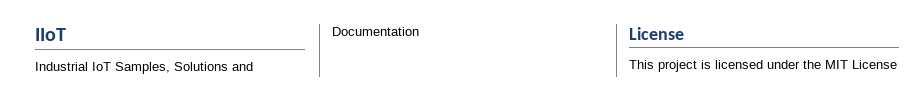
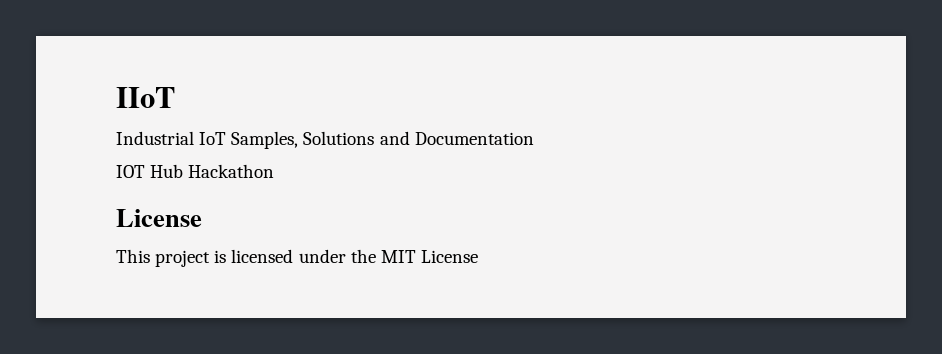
(419, 31) none -> [116,164,275,178] // IOT Hub Hackathon

